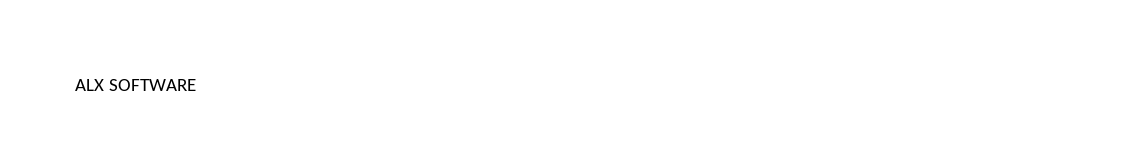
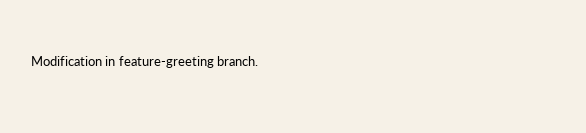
[75,79,196,91] ALX SOFTWARE -> [31,56,259,68] Modification in feature-greeting branch.

